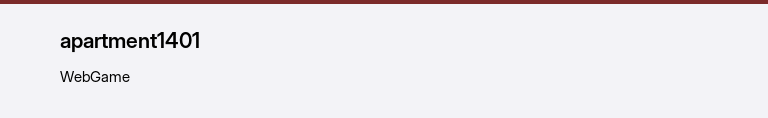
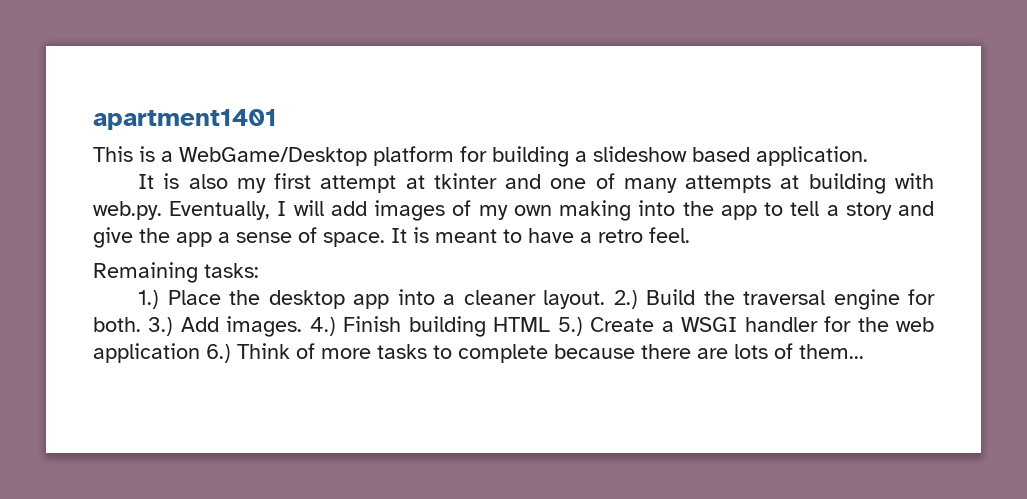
[60,71,130,82] WebGame -> [93,146,868,167] [138,173,934,194] [93,200,935,221] [93,227,690,248] [93,262,259,283] [138,289,935,310] [93,316,935,337] [93,343,864,363] This is a WebGame/Desktop platform for building a slideshow based application. // It is also my first attempt at tkinter and one of many attempts at building with web.py. Eventually, I will add images of my own making into the app to tell a story and give the app a sense of space. It is meant to have a retro feel. // Remaining tasks: // 1.) Place the desktop app into a cleaner layout. 2.) Build the traversal engine for both. 3.) Add images. 4.) Finish building HTML 5.) Create a WSGI handler for the web application 6.) Think of more tasks to complete because there are lots of them...

